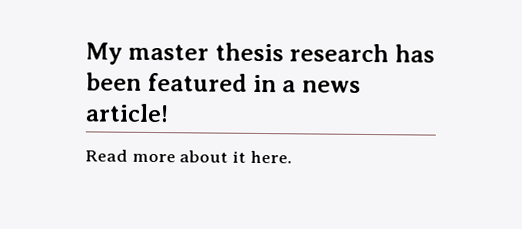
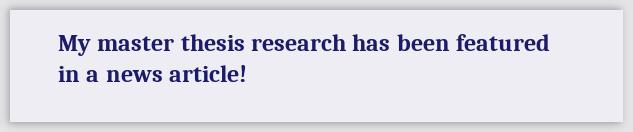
[85,149,292,164] // Read more about it here. -> (248, 73) none

